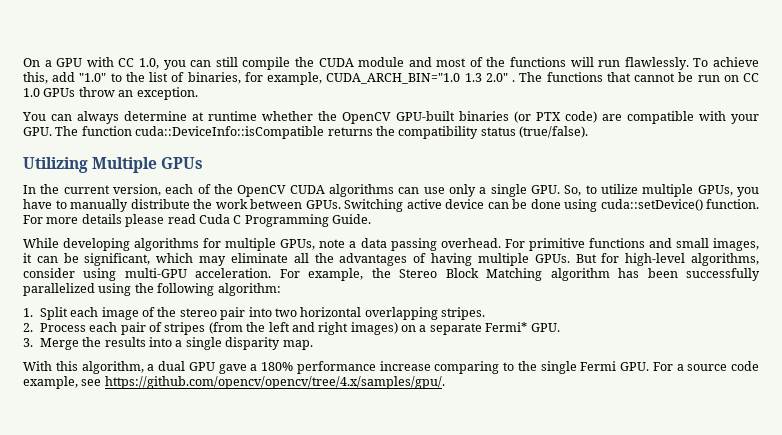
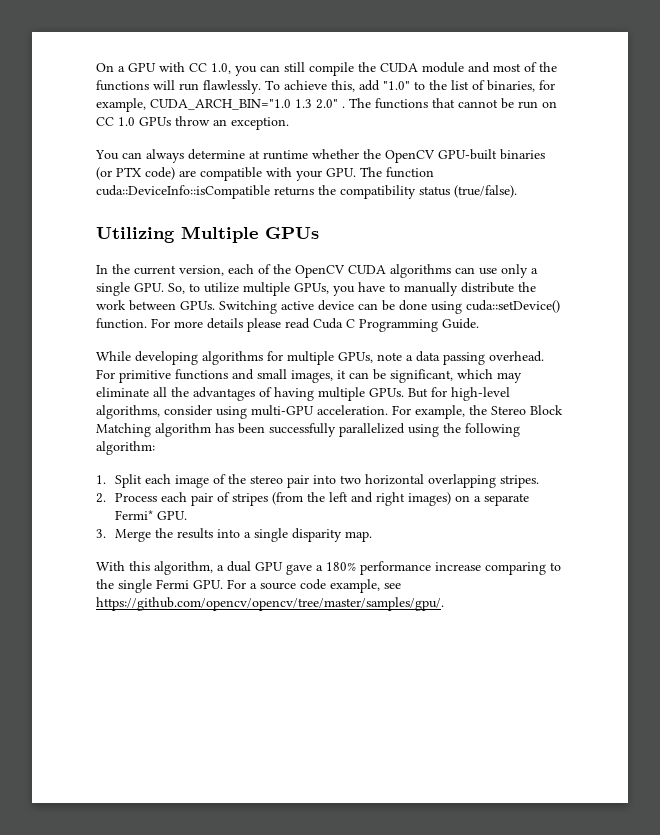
[104,376,445,389] https://github.com/opencv/opencv/tree/4.x/samples/gpu/. -> [96,597,444,611] https://github.com/opencv/opencv/tree/master/samples/gpu/.

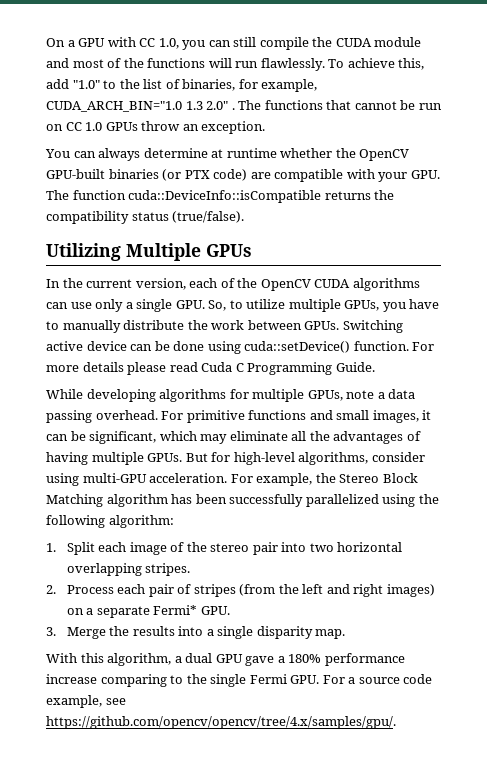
[96,597,444,611] https://github.com/opencv/opencv/tree/master/samples/gpu/. -> [46,716,396,729] https://github.com/opencv/opencv/tree/4.x/samples/gpu/.

